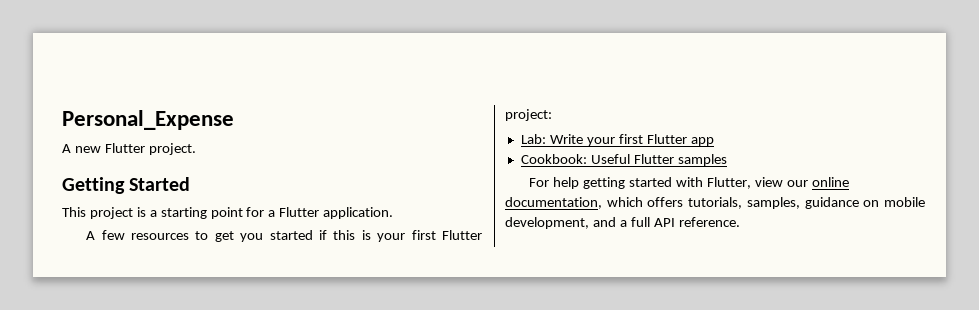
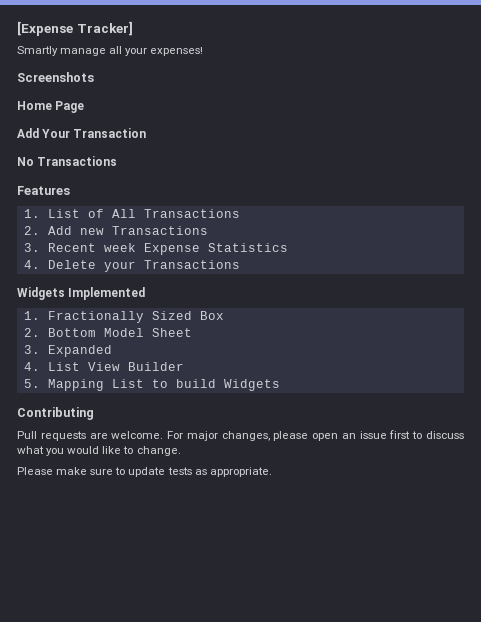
[62,110,234,130] [62,143,196,155] [62,177,191,194] [62,207,394,219] [86,230,482,242] [505,109,552,121] [520,134,714,146] [520,154,727,166] [529,177,849,189] [505,197,925,209] [505,217,740,229] Personal_Expense // A new Flutter project. // Getting Started // This project is a starting point for a Flutter application. // A few resources to get you started if this is your first Flutter project: // Lab: Write your first Flutter app // Cookbook: Useful Flutter samples // For help getting started with Flutter, view our online documentation, which offers tutorials, samples, guidance on mobile development, and a full API reference. -> [17,21,133,36] [17,46,204,56] [17,72,94,82] [17,101,85,113] [17,128,147,138] [17,156,118,166] [17,186,70,195] [23,209,240,218] [23,226,208,235] [23,243,288,255] [23,260,240,272] [17,287,146,300] [23,311,224,323] [23,328,192,337] [23,345,112,357] [23,362,184,371] [23,379,280,391] [17,407,94,420] [17,430,465,441] [17,446,181,456] [17,467,272,477] [Expense Tracker] // Smartly manage all your expenses! // Screenshots // Home Page // Add Your Transaction // No Transactions // Features // 1. List of All Transactions // 2. Add new Transactions // 3. Recent week Expense Statistics // 4. Delete your Transactions // Widgets Implemented // 1. Fractionally Sized Box // 2. Bottom Model Sheet // 3. Expanded // 4. List View Builder // 5. Mapping List to build Widgets // Contributing // Pull requests are welcome. For major changes, please open an issue first to discuss what you would like to change. // Please make sure to update tests as appropriate.

